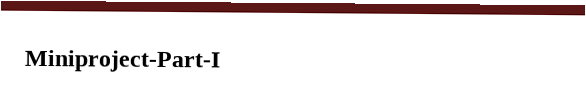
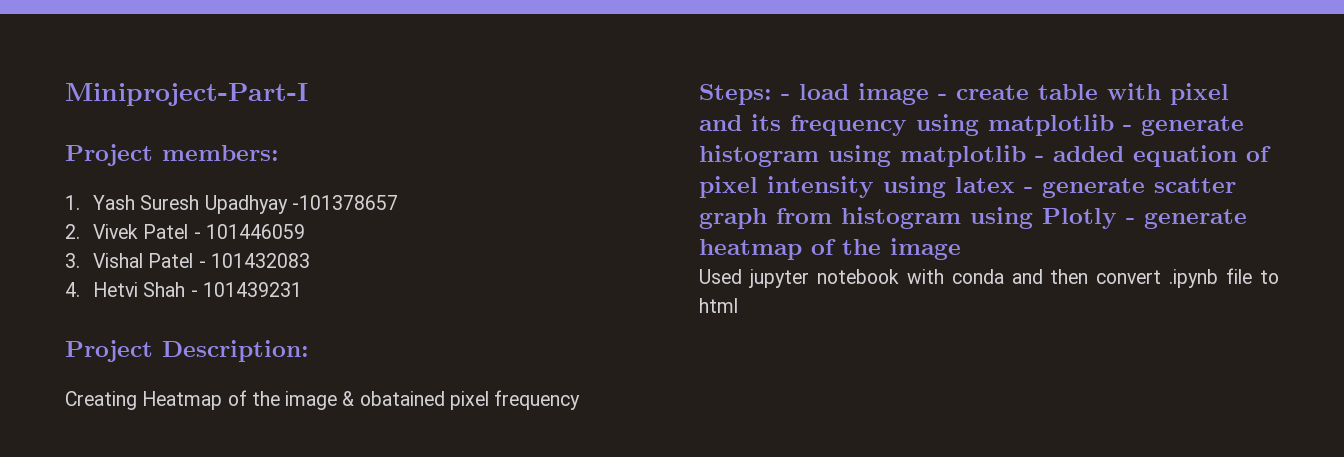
(220, 61) none -> [65,144,279,166] [65,195,398,214] [65,224,305,239] [65,253,310,268] [65,282,302,297] [65,340,309,362] [65,390,581,410] [699,83,1229,105] [699,114,1244,136] [699,145,1271,167] [699,176,1236,198] [699,207,1247,229] [699,238,961,260] [699,268,1279,288] [699,298,738,313] // Project members: // 1. Yash Suresh Upadhyay -101378657 // 2. Vivek Patel - 101446059 // 3. Vishal Patel - 101432083 // 4. Hetvi Shah - 101439231 // Project Description: // Creating Heatmap of the image & obatained pixel frequency // Steps: - load image - create table with pixel and its frequency using matplotlib - generate histogram using matplotlib - added equation of pixel intensity using latex - generate scatter graph from histogram using Plotly - generate heatmap of the image // Used jupyter notebook with conda and then convert .ipynb file to html

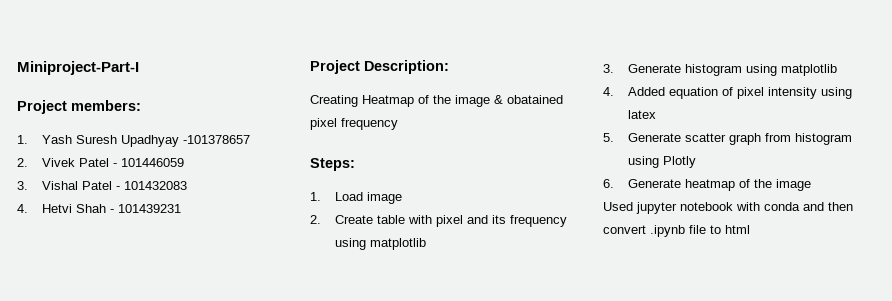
[781,83,1029,105] - load image - create -> [310,192,402,204] [310,215,373,224] // 1. Load image // 2. Create
[1123,116,1244,136] - generate -> [603,64,681,73] // 3. Generate
[1035,146,1124,162] - added -> [603,87,665,96] // 4. Added
[1024,178,1145,198] - generate -> [603,133,681,142] // 5. Generate
[1126,209,1247,229] - generate -> [603,179,681,188] // 6. Generate

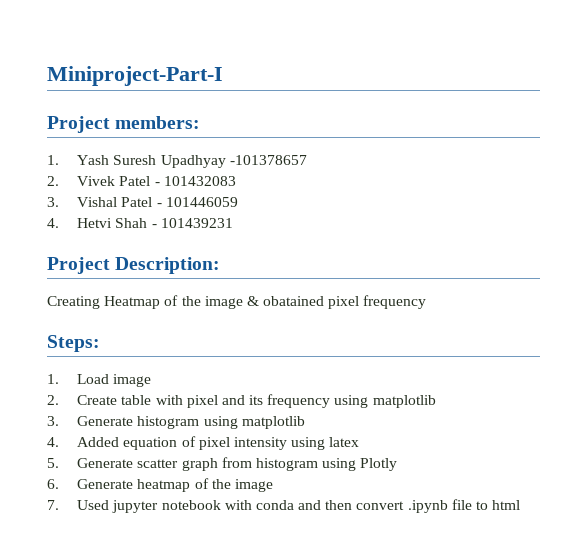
[120,158,184,167] 101446059 -> [163,176,236,186] 101432083
[123,181,187,190] 101432083 -> [165,197,238,207] 101446059
(811, 185) none -> [47,500,59,510] 7.

